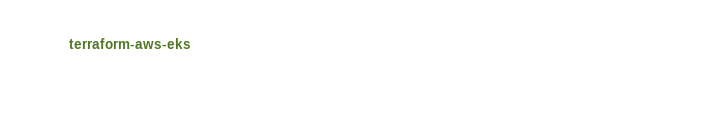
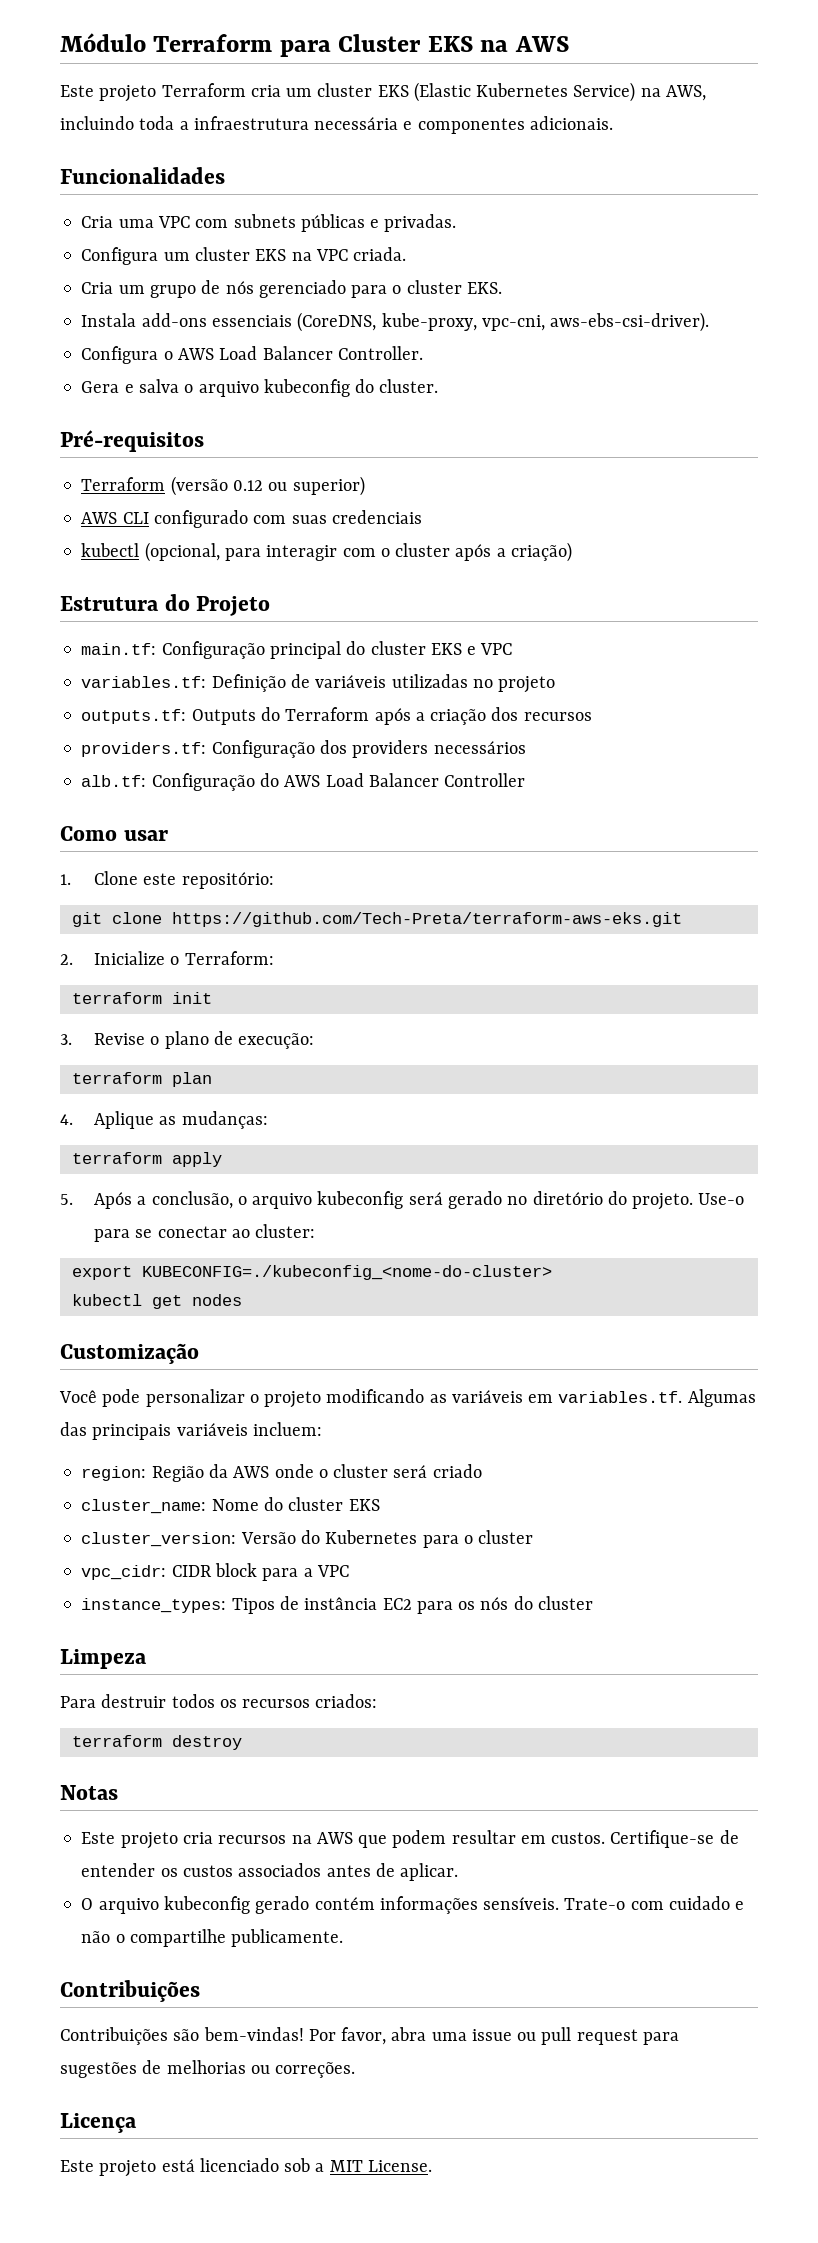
[69,38,191,49] terraform-aws-eks -> [60,33,569,57] [60,82,706,102] [60,116,613,134] [60,167,225,184] [81,214,457,232] [81,247,407,265] [81,280,502,298] [81,312,710,332] [81,346,423,364] [81,379,439,397] [60,430,204,452] [81,476,365,496] [81,510,422,528] [81,542,572,562] [60,594,271,616] [81,641,513,659] [81,674,556,693] [81,707,592,725] [81,740,526,758] [81,773,526,791] [60,826,168,841] [60,871,274,889] [71,912,682,927] [60,951,274,965] [71,992,212,1004] [60,1031,315,1049] [71,1072,212,1087] [60,1111,268,1129] [71,1152,222,1167] [60,1191,745,1210] [94,1224,316,1242] [71,1265,552,1280] [71,1294,242,1309] [60,1343,199,1364] [59,1389,756,1408] [60,1422,322,1440] [81,1464,482,1482] [81,1497,380,1514] [81,1530,534,1548] [81,1563,349,1581] [81,1596,593,1614] [60,1649,147,1669] [60,1694,378,1708] [71,1735,242,1750] [60,1785,118,1800] [81,1830,739,1849] [81,1863,459,1881] [81,1896,745,1914] [81,1929,344,1947] [60,1980,200,2002] [60,2027,679,2045] [60,2060,356,2078] [60,2113,137,2133] [60,2158,432,2177] Módulo Terraform para Cluster EKS na AWS // Este projeto Terraform cria um cluster EKS (Elastic Kubernetes Service) na AWS, incluindo toda a infraestrutura necessária e componentes adicionais. // Funcionalidades // Cria uma VPC com subnets públicas e privadas. // Configura um cluster EKS na VPC criada. // Cria um grupo de nós gerenciado para o cluster EKS. // Instala add-ons essenciais (CoreDNS, kube-proxy, vpc-cni, aws-ebs-csi-driver). // Configura o AWS Load Balancer Controller. // Gera e salva o arquivo kubeconfig do cluster. // Pré-requisitos // Terraform (versão 0.12 ou superior) // AWS CLI configurado com suas credenciais // kubectl (opcional, para interagir com o cluster após a criação) // Estrutura do Projeto // main.tf: Configuração principal do cluster EKS e VPC // variables.tf: Definição de variáveis utilizadas no projeto // outputs.tf: Outputs do Terraform após a criação dos recursos // providers.tf: Configuração dos providers necessários // alb.tf: Configuração do AWS Load Balancer Controller // Como usar // 1. Clone este repositório: // git clone https://github.com/Tech-Preta/terraform-aws-eks.git // 2. Inicialize o Terraform: // terraform init // 3. Revise o plano de execução: // terraform plan // 4. Aplique as mudanças: // terraform apply // 5. Após a conclusão, o arquivo kubeconfig será gerado no diretório do projeto. Use-o para se conectar ao cluster: // export KUBECONFIG=./kubeconfig_<nome-do-cluster> // kubectl get nodes // Customização // Você pode personalizar o projeto modificando as variáveis em variables.tf. Algumas das principais variáveis incluem: // region: Região da AWS onde o cluster será criado // cluster_name: Nome do cluster EKS // cluster_version: Versão do Kubernetes para o cluster // vpc_cidr: CIDR block para a VPC // instance_types: Tipos de instância EC2 para os nós do cluster // Limpeza // Para destruir todos os recursos criados: // terraform destroy // Notas // Este projeto cria recursos na AWS que podem resultar em custos. Certifique-se de entender os custos associados antes de aplicar. // O arquivo kubeconfig gerado contém informações sensíveis. Trate-o com cuidado e não o compartilhe publicamente. // Contribuições // Contribuições são bem-vindas! Por favor, abra uma issue ou pull request para sugestões de melhorias ou correções. // Licença // Este projeto está licenciado sob a MIT License.

